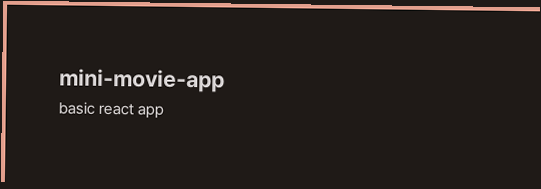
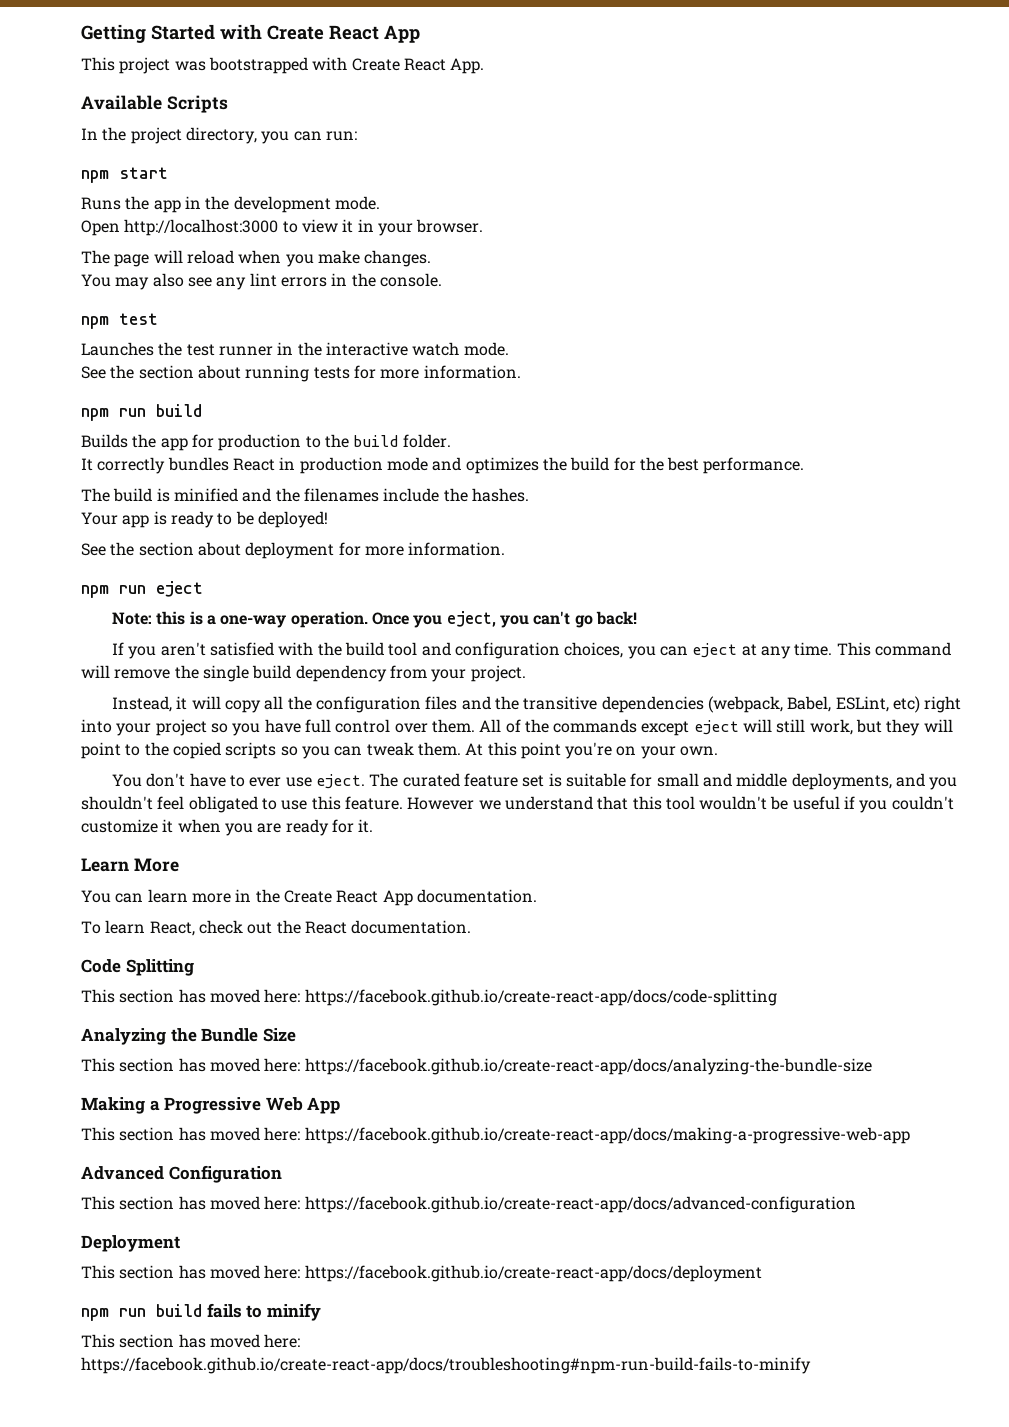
[59,68,225,93] [58,101,165,119] mini-movie-app // basic react app -> [81,24,420,43] [81,57,485,74] [81,95,228,113] [81,127,357,144] [81,167,168,183] [81,196,380,213] [81,219,484,236] [81,250,432,267] [81,273,442,290] [81,313,158,329] [81,342,509,356] [81,365,521,382] [81,404,202,421] [81,434,451,451] [81,457,805,474] [81,488,529,502] [81,511,328,528] [81,542,506,559] [81,581,203,598] [112,611,637,628] [112,642,951,659] [81,665,526,682] [112,696,962,713] [81,719,953,736] [81,742,719,759] [112,773,958,790] [81,796,954,813] [81,819,374,836] [81,858,179,872] [81,889,537,906] [81,920,472,936] [81,959,194,976] [81,989,777,1006] [81,1028,296,1045] [81,1058,872,1075] [81,1097,341,1114] [81,1127,910,1144] [81,1165,282,1183] [81,1196,856,1213] [81,1235,180,1252] [81,1265,762,1282] [81,1303,321,1321] [81,1334,301,1348] [81,1357,811,1374] Getting Started with Create React App // This project was bootstrapped with Create React App. // Available Scripts // In the project directory, you can run: // npm start // Runs the app in the development mode. // Open http://localhost:3000 to view it in your browser. // The page will reload when you make changes. // You may also see any lint errors in the console. // npm test // Launches the test runner in the interactive watch mode. // See the section about running tests for more information. // npm run build // Builds the app for production to the build folder. // It correctly bundles React in production mode and optimizes the build for the best performance. // The build is minified and the filenames include the hashes. // Your app is ready to be deployed! // See the section about deployment for more information. // npm run eject // Note: this is a one-way operation. Once you eject, you can't go back! // If you aren't satisfied with the build tool and configuration choices, you can eject at any time. This command will remove the single build dependency from your project. // Instead, it will copy all the configuration files and the transitive dependencies (webpack, Babel, ESLint, etc) right into your project so you have full control over them. All of the commands except eject will still work, but they will point to the copied scripts so you can tweak them. At this point you're on your own. // You don't have to ever use eject. The curated feature set is suitable for small and middle deployments, and you shouldn't feel obligated to use this feature. However we understand that this tool wouldn't be useful if you couldn't customize it when you are ready for it. // Learn More // You can learn more in the Create React App documentation. // To learn React, check out the React documentation. // Code Splitting // This section has moved here: https://facebook.github.io/create-react-app/docs/code-splitting // Analyzing the Bundle Size // This section has moved here: https://facebook.github.io/create-react-app/docs/analyzing-the-bundle-size // Making a Progressive Web App // This section has moved here: https://facebook.github.io/create-react-app/docs/making-a-progressive-web-app // Advanced Configuration // This section has moved here: https://facebook.github.io/create-react-app/docs/advanced-configuration // Deployment // This section has moved here: https://facebook.github.io/create-react-app/docs/deployment // npm run build fails to minify // This section has moved here: https://facebook.github.io/create-react-app/docs/troubleshooting#npm-run-build-fails-to-minify

